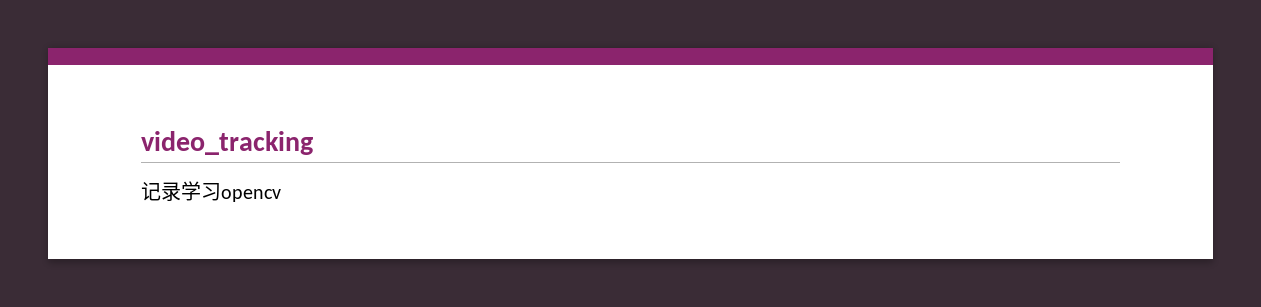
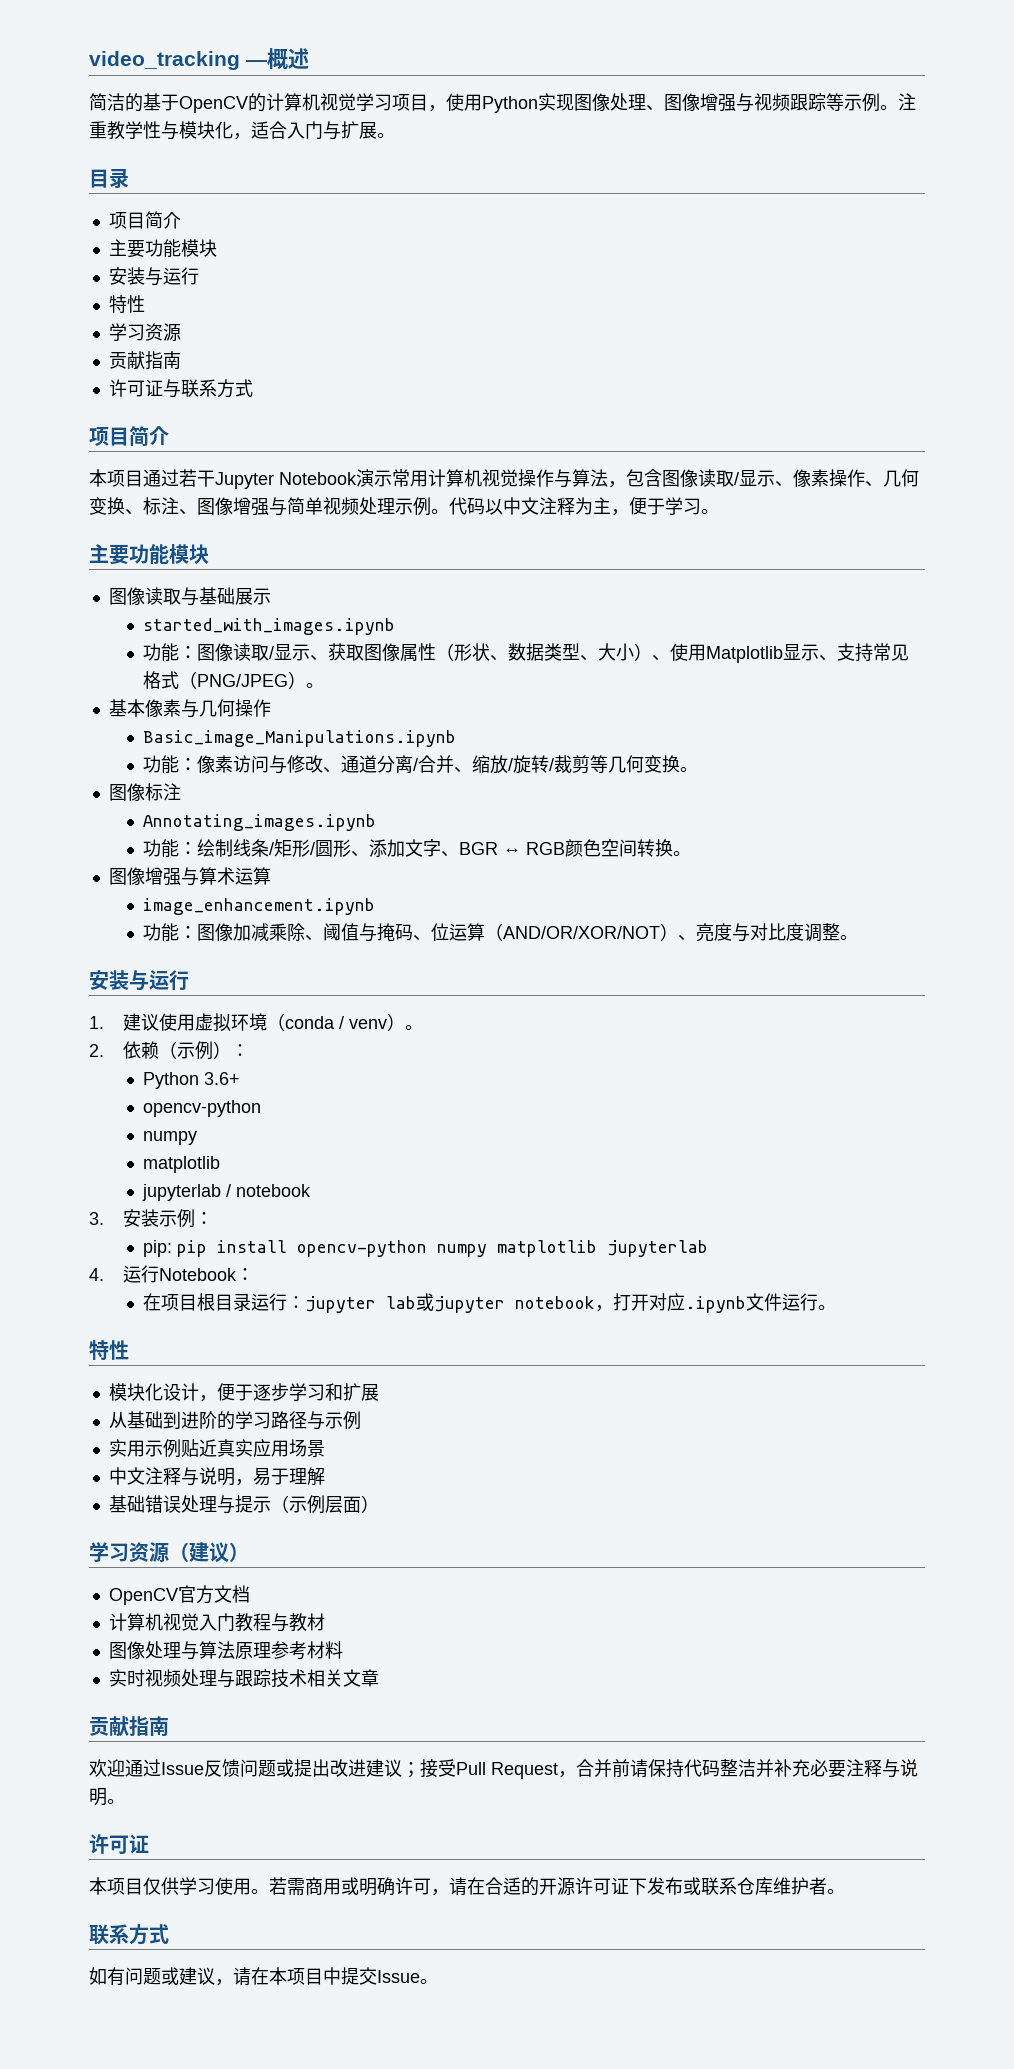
[141,181,281,202] // 记录学习opencv -> [246,48,309,70] [89,93,916,113] [89,121,395,140] [89,168,129,189] [108,211,181,229] [108,239,217,258] [108,267,199,286] [108,295,145,313] [108,323,181,342] [108,351,181,370] [108,379,253,398] [89,426,169,447] [89,469,919,489] [89,497,719,516] [89,544,209,565] [108,587,271,606] [142,618,395,635] [142,643,909,663] [142,671,324,689] [108,699,271,718] [142,730,456,747] [142,755,698,774] [108,783,181,801] [142,814,376,831] [142,839,691,858] [108,867,271,886] [142,898,375,915] [142,923,858,942] [89,970,189,991] [89,1013,423,1032] [89,1041,249,1060] [142,1072,240,1089] [142,1100,261,1117] [142,1131,197,1145] [142,1156,220,1173] [141,1184,311,1201] [89,1209,213,1228] [142,1240,708,1257] [89,1265,254,1283] [142,1293,836,1313] [89,1340,129,1361] [108,1383,379,1402] [108,1411,361,1430] [108,1439,325,1458] [108,1467,325,1486] [108,1495,379,1514] [89,1542,249,1563] [108,1585,250,1605] [108,1613,325,1632] [108,1641,343,1660] [108,1669,379,1688] [89,1716,169,1737] [89,1759,918,1779] [89,1788,125,1806] [89,1834,149,1854] [89,1877,845,1896] [89,1924,169,1945] [89,1967,438,1986] —概述 // 简洁的基于OpenCV的计算机视觉学习项目，使用Python实现图像处理、图像增强与视频跟踪等示例。注重教学性与模块化，适合入门与扩展。 // 目录 // 项目简介 // 主要功能模块 // 安装与运行 // 特性 // 学习资源 // 贡献指南 // 许可证与联系方式 // 项目简介 // 本项目通过若干Jupyter Notebook演示常用计算机视觉操作与算法，包含图像读取/显示、像素操作、几何变换、标注、图像增强与简单视频处理示例。代码以中文注释为主，便于学习。 // 主要功能模块 // 图像读取与基础展示 // started_with_images.ipynb // 功能：图像读取/显示、获取图像属性（形状、数据类型、大小）、使用Matplotlib显示、支持常见格式（PNG/JPEG）。 // 基本像素与几何操作 // Basic_image_Manipulations.ipynb // 功能：像素访问与修改、通道分离/合并、缩放/旋转/裁剪等几何变换。 // 图像标注 // Annotating_images.ipynb // 功能：绘制线条/矩形/圆形、添加文字、BGR ↔ RGB颜色空间转换。 // 图像增强与算术运算 // image_enhancement.ipynb // 功能：图像加减乘除、阈值与掩码、位运算（AND/OR/XOR/NOT）、亮度与对比度调整。 // 安装与运行 // 1.建议使用虚拟环境（conda / venv）。 // 2.依赖（示例）： // Python 3.6+ // opencv-python // numpy // matplotlib // jupyterlab / notebook // 3.安装示例： // pip: pip install opencv-python numpy matplotlib jupyterlab // 4.运行Notebook： // 在项目根目录运行：jupyter lab或jupyter notebook，打开对应.ipynb文件运行。 // 特性 // 模块化设计，便于逐步学习和扩展 // 从基础到进阶的学习路径与示例 // 实用示例贴近真实应用场景 // 中文注释与说明，易于理解 // 基础错误处理与提示（示例层面） // 学习资源（建议） // OpenCV官方文档 // 计算机视觉入门教程与教材 // 图像处理与算法原理参考材料 // 实时视频处理与跟踪技术相关文章 // 贡献指南 // 欢迎通过Issue反馈问题或提出改进建议；接受Pull Request，合并前请保持代码整洁并补充必要注释与说明。 // 许可证 // 本项目仅供学习使用。若需商用或明确许可，请在合适的开源许可证下发布或联系仓库维护者。 // 联系方式 // 如有问题或建议，请在本项目中提交Issue。

